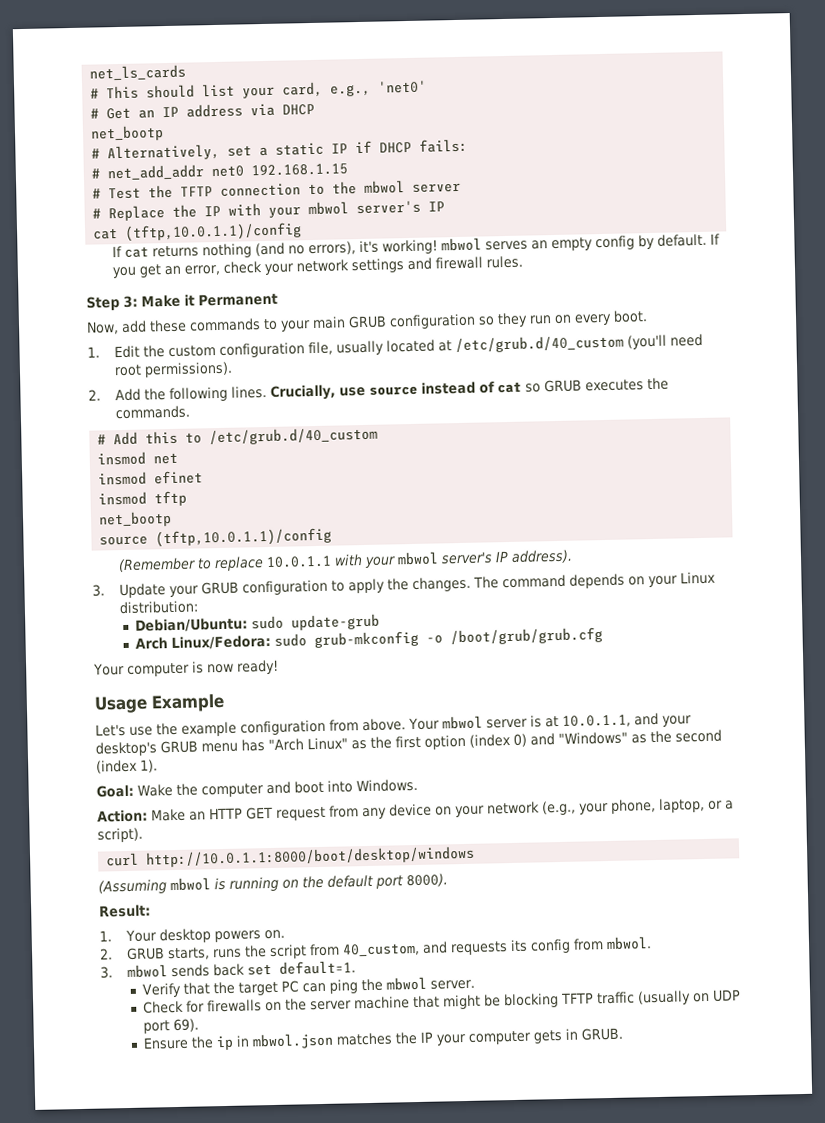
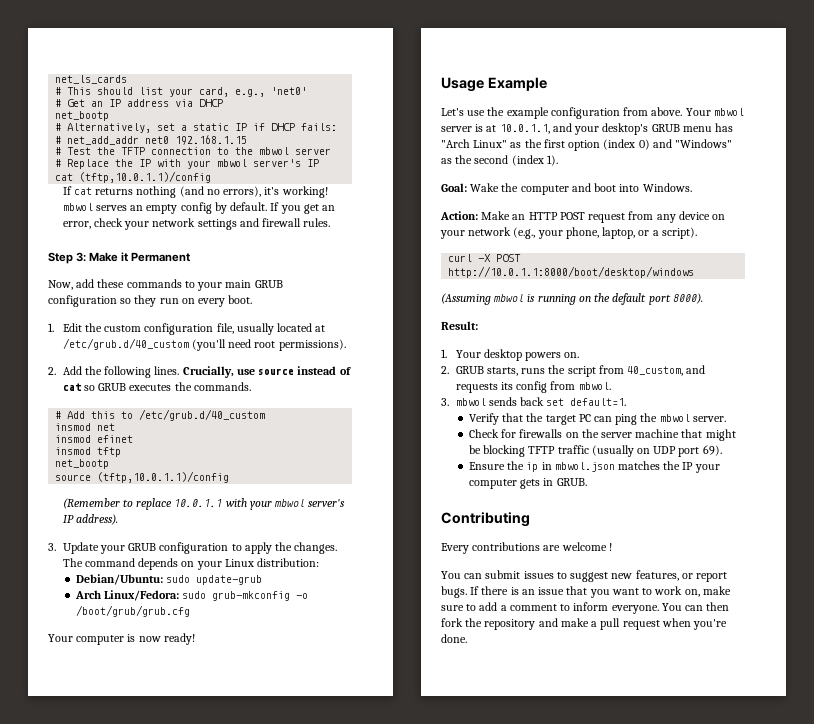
[246,806,273,820] GET -> [559,212,585,220] POST
(140, 859) none -> [478,254,522,262] -X POST
(623, 1034) none -> [441,512,530,527] [441,542,612,554] [441,570,728,582] [441,586,731,598] [441,602,730,614] [441,618,728,630] [441,634,467,643] // Contributing // Every contributions are welcome ! // You can submit issues to suggest new features, or report bugs. If there is an issue that you want to work on, make sure to add a comment to inform everyone. You can then fork the repository and make a pull request when you're done.

